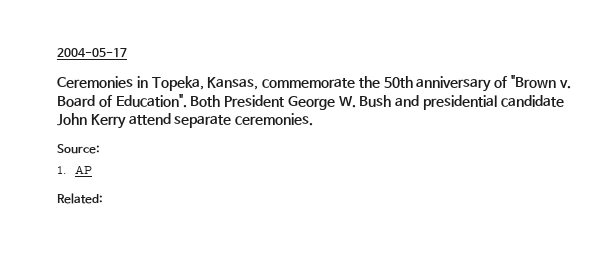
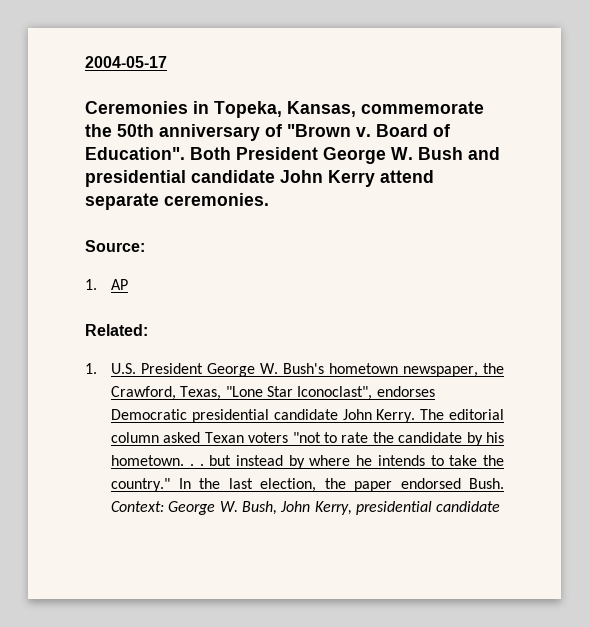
(103, 198) none -> [85,363,504,377] [111,386,435,400] [111,409,504,423] [111,432,504,446] [111,455,504,469] [111,478,505,492] [111,501,501,515] // 1. U.S. President George W. Bush's hometown newspaper, the Crawford, Texas, "Lone Star Iconoclast", endorses Democratic presidential candidate John Kerry. The editorial column asked Texan voters "not to rate the candidate by his hometown. . . but instead by where he intends to take the country." In the last election, the paper endorsed Bush. Context: George W. Bush, John Kerry, presidential candidate

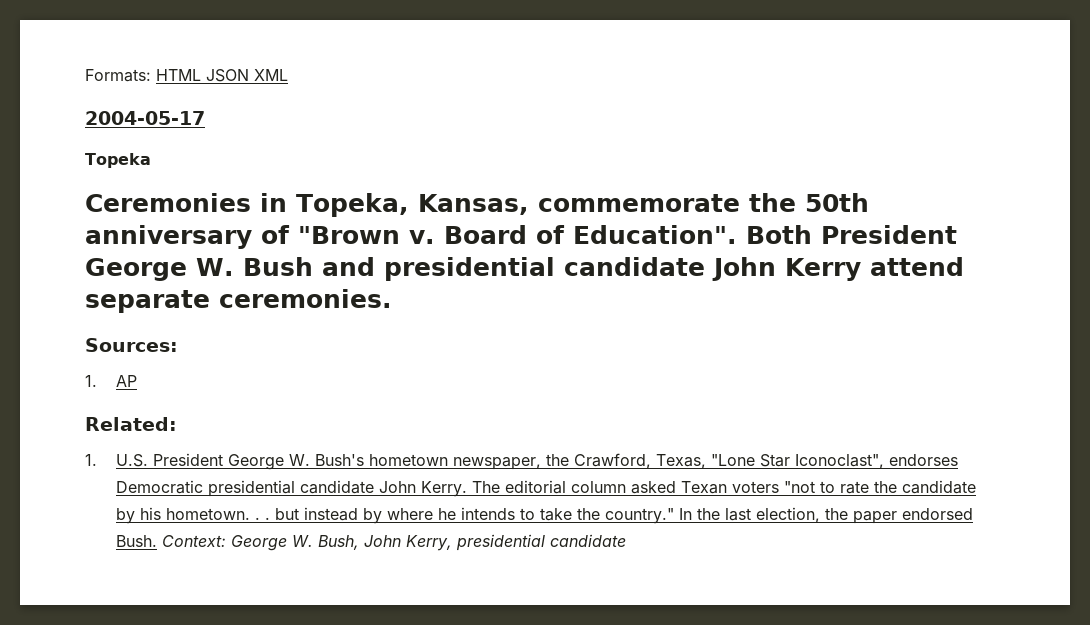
(85, 62) none -> [85,69,288,82] Formats: HTML JSON XML //
(167, 62) none -> [85,153,151,168] // Topeka
[85,240,145,252] Source: -> [85,338,178,352] Sources:

